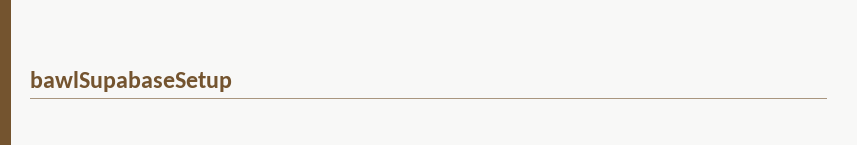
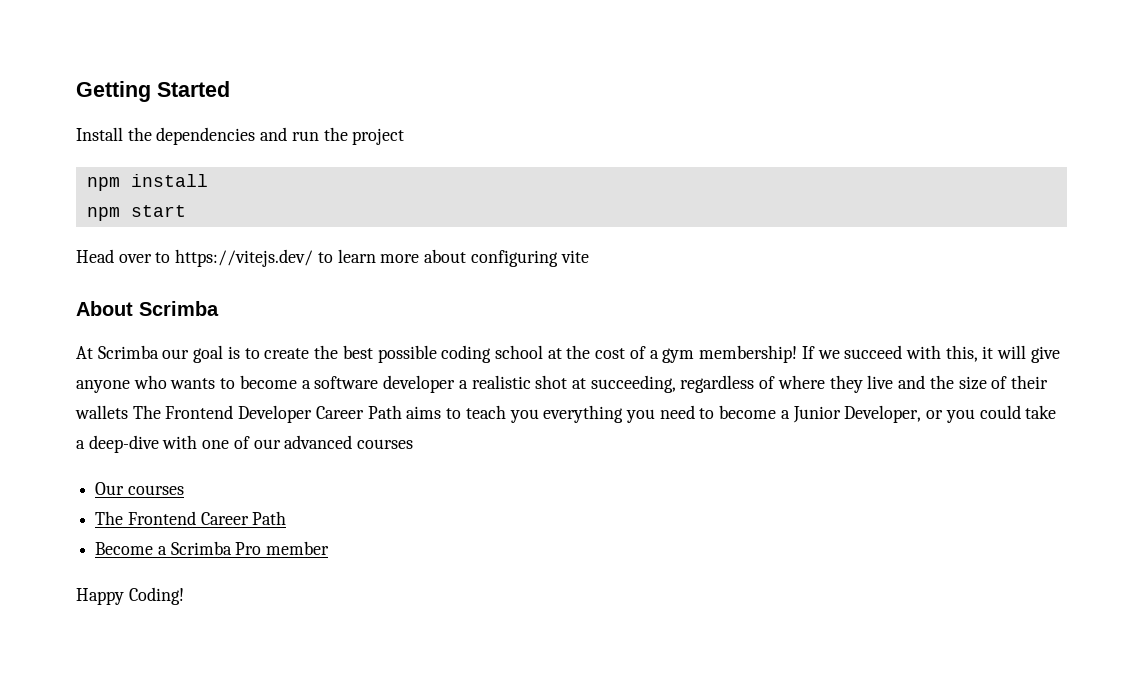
[30,71,232,92] bawlSupabaseSetup -> [76,81,230,102] [76,127,405,145] [86,174,208,191] [86,205,186,221] [76,249,589,267] [76,301,219,316] [76,345,1060,363] [76,375,1048,393] [75,405,1057,423] [76,435,414,453] [95,482,184,495] [95,511,287,525] [95,541,330,555] [76,587,184,605] Getting Started // Install the dependencies and run the project // npm install // npm start // Head over to https://vitejs.dev/ to learn more about configuring vite // About Scrimba // At Scrimba our goal is to create the best possible coding school at the cost of a gym membership! If we succeed with this, it will give anyone who wants to become a software developer a realistic shot at succeeding, regardless of where they live and the size of their wallets The Frontend Developer Career Path aims to teach you everything you need to become a Junior Developer, or you could take a deep-dive with one of our advanced courses // Our courses // The Frontend Career Path // Become a Scrimba Pro member // Happy Coding!

